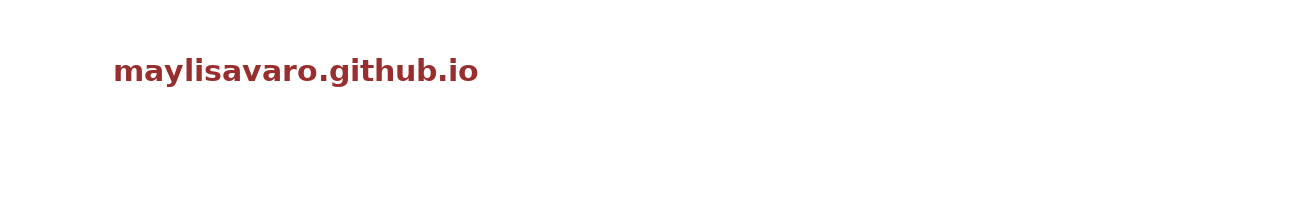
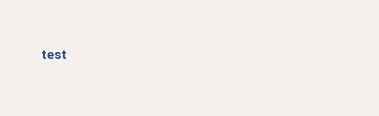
[113,58,479,87] maylisavaro.github.io -> [41,50,67,59] test

